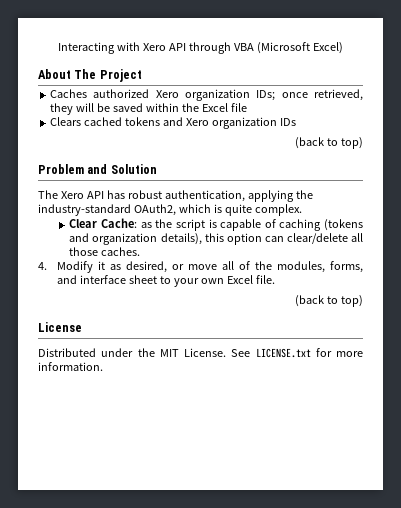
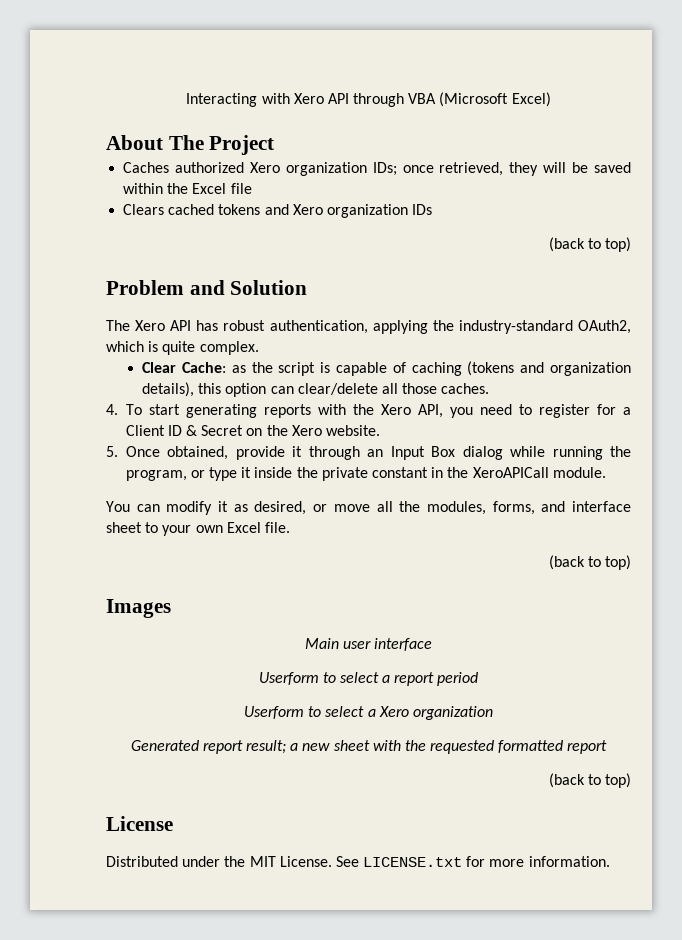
[57,261,94,273] Modify -> [125,404,631,418] [125,425,381,436] [106,446,632,460] [125,467,606,481] [106,501,213,515] To start generating reports with the Xero API, you need to register for a Client ID & Secret on the Xero website. // 5. Once obtained, provide it through an Input Box dialog while running the program, or type it inside the private constant in the XeroAPICall module. // You can modify
[239,261,251,270] of -> (393, 506) none
(364, 301) none -> [106,599,171,618] [304,638,433,651] [258,672,479,686] [244,706,493,720] [130,740,608,754] [548,773,631,788] // Images // Main user interface // Userform to select a report period // Userform to select a Xero organization // Generated report result; a new sheet with the requested formatted report // (back to top)

